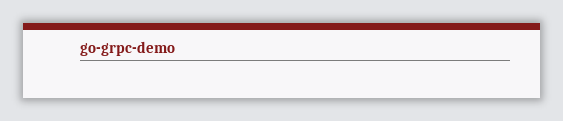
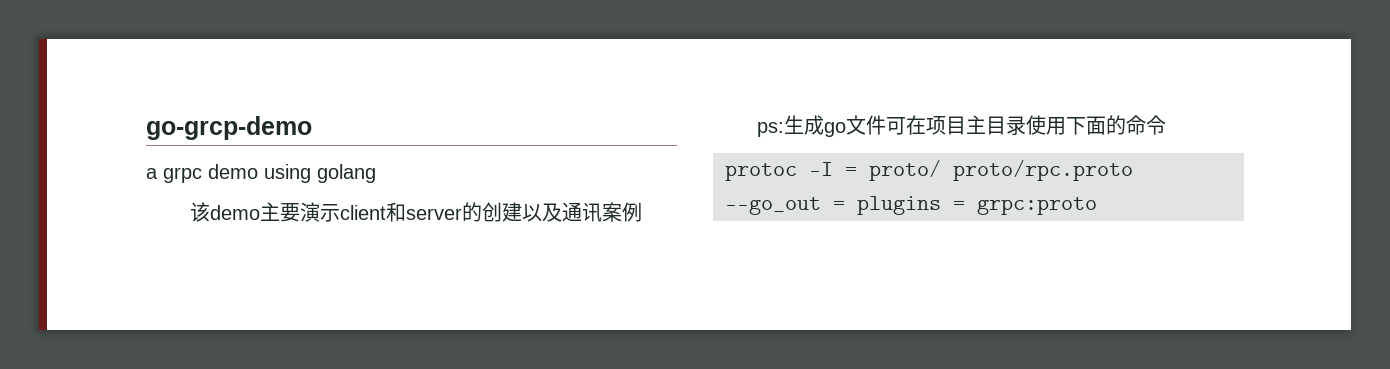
[80,41,175,56] go-grpc-demo -> [146,116,312,140] [146,164,376,183] [189,202,642,222] [756,115,1166,137] [725,160,1133,181] [725,196,1097,215] go-grcp-demo // a grpc demo using golang // 该demo主要演示client和server的创建以及通讯案例 // ps:生成go文件可在项目主目录使用下面的命令 // protoc -I = proto/ proto/rpc.proto --go_out = plugins = grpc:proto

